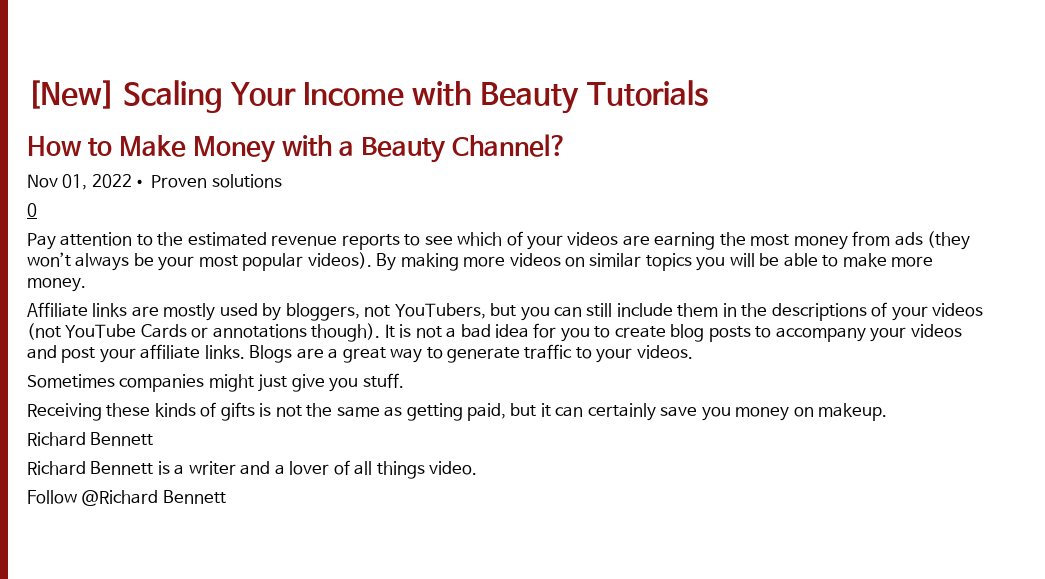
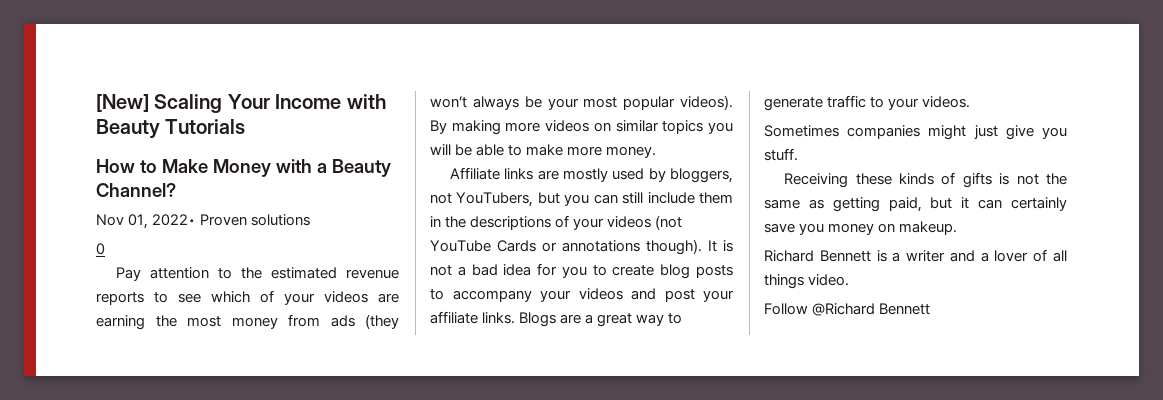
[27,461,154,475] // Richard Bennett -> (871, 256) none

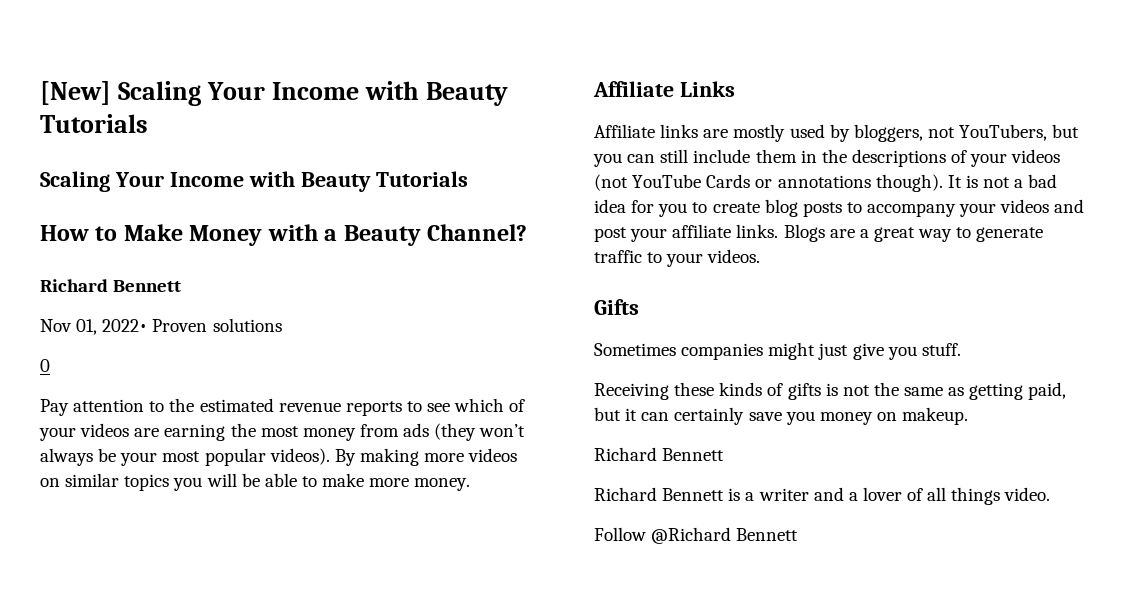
(246, 126) none -> [40,171,468,192] // Scaling Your Income with Beauty Tutorials
(176, 190) none -> [40,279,182,292] // Richard Bennett
(657, 152) none -> [593,81,735,97] // Affiliate Links
(971, 102) none -> [594,299,639,315] // Gifts
(871, 256) none -> [594,487,725,501] // Richard Bennett

